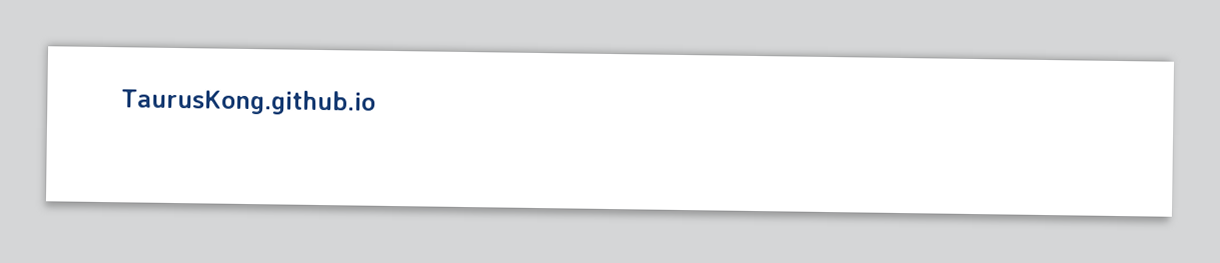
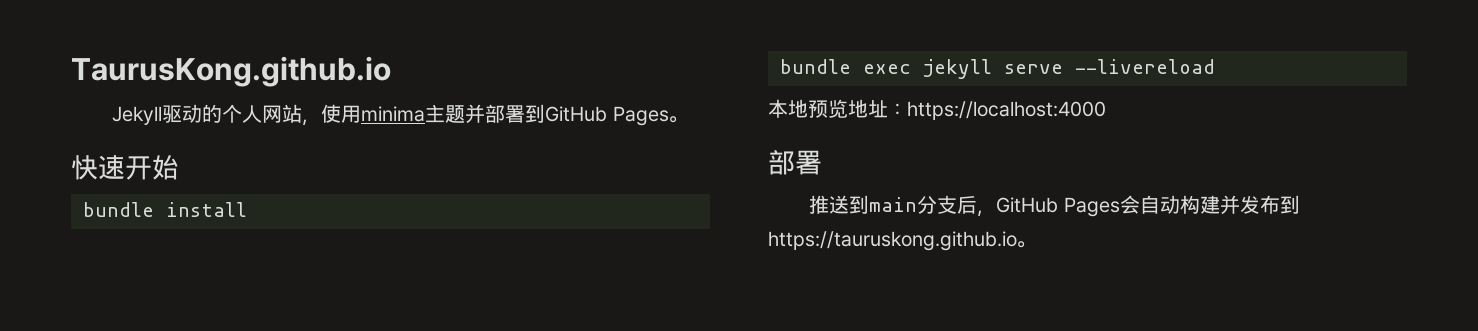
(376, 102) none -> [112,104,688,126] [71,155,179,180] [83,202,247,217] [780,59,1215,79] [768,99,1106,120] [768,150,822,175] [809,195,1300,217] [768,231,1036,251] // Jekyll驱动的个人网站，使用minima主题并部署到GitHub Pages。 // 快速开始 // bundle install // bundle exec jekyll serve --livereload // 本地预览地址：https://localhost:4000 // 部署 // 推送到main分支后，GitHub Pages会自动构建并发布到https://tauruskong.github.io。

